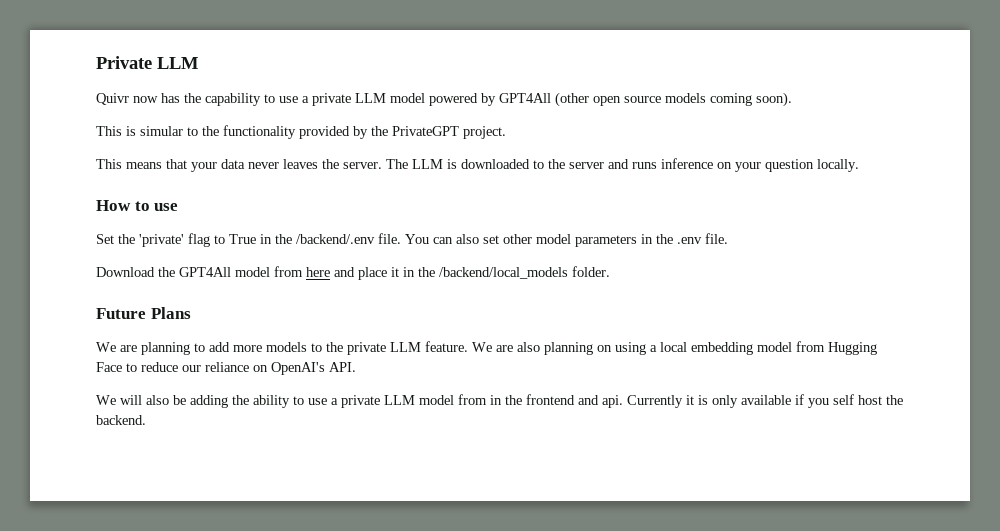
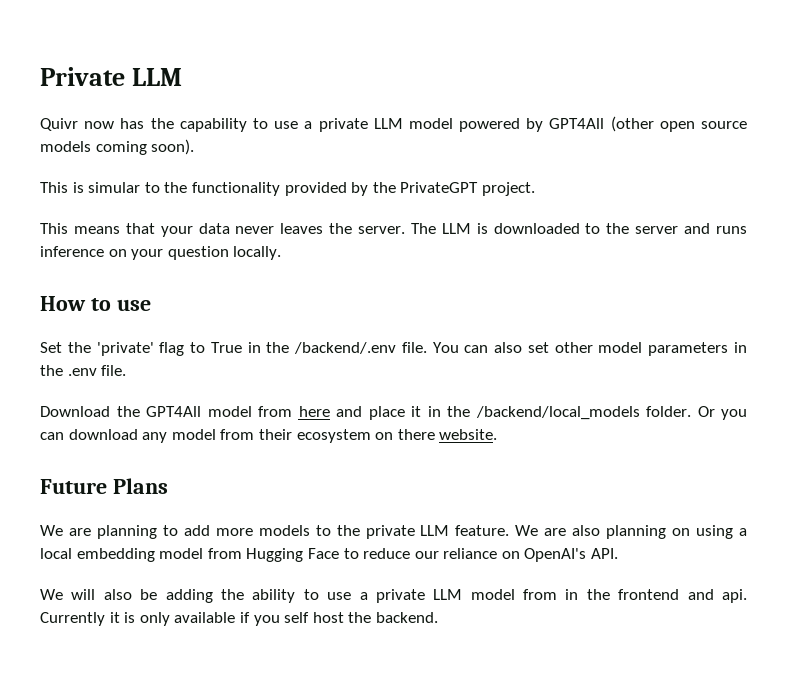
(610, 271) none -> [697,406,747,420] [40,429,498,443] Or you can download any model from their ecosystem on there website.

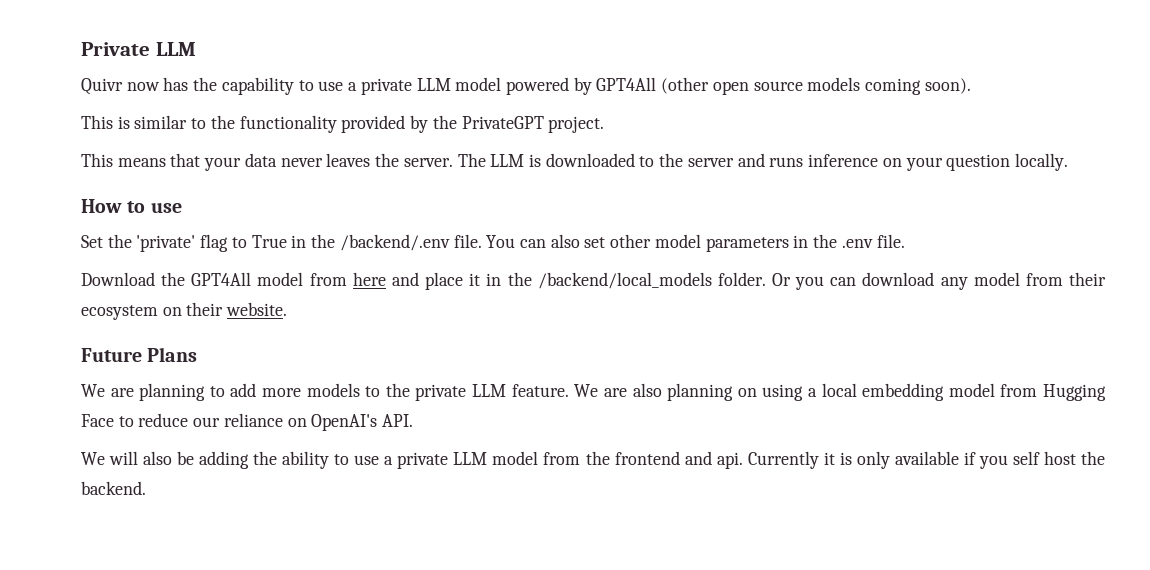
[88,182,141,193] simular -> [134,115,188,129] similar
[397,429,435,440] there -> [186,302,224,316] their
[565,589,579,600] in -> (581, 458) none

